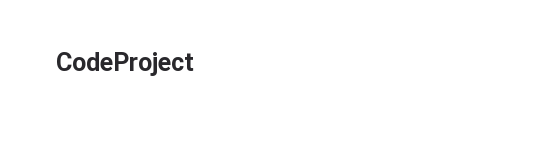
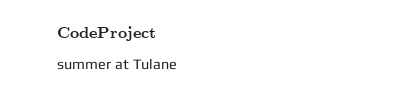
(194, 64) none -> [57,58,177,70] // summer at Tulane

